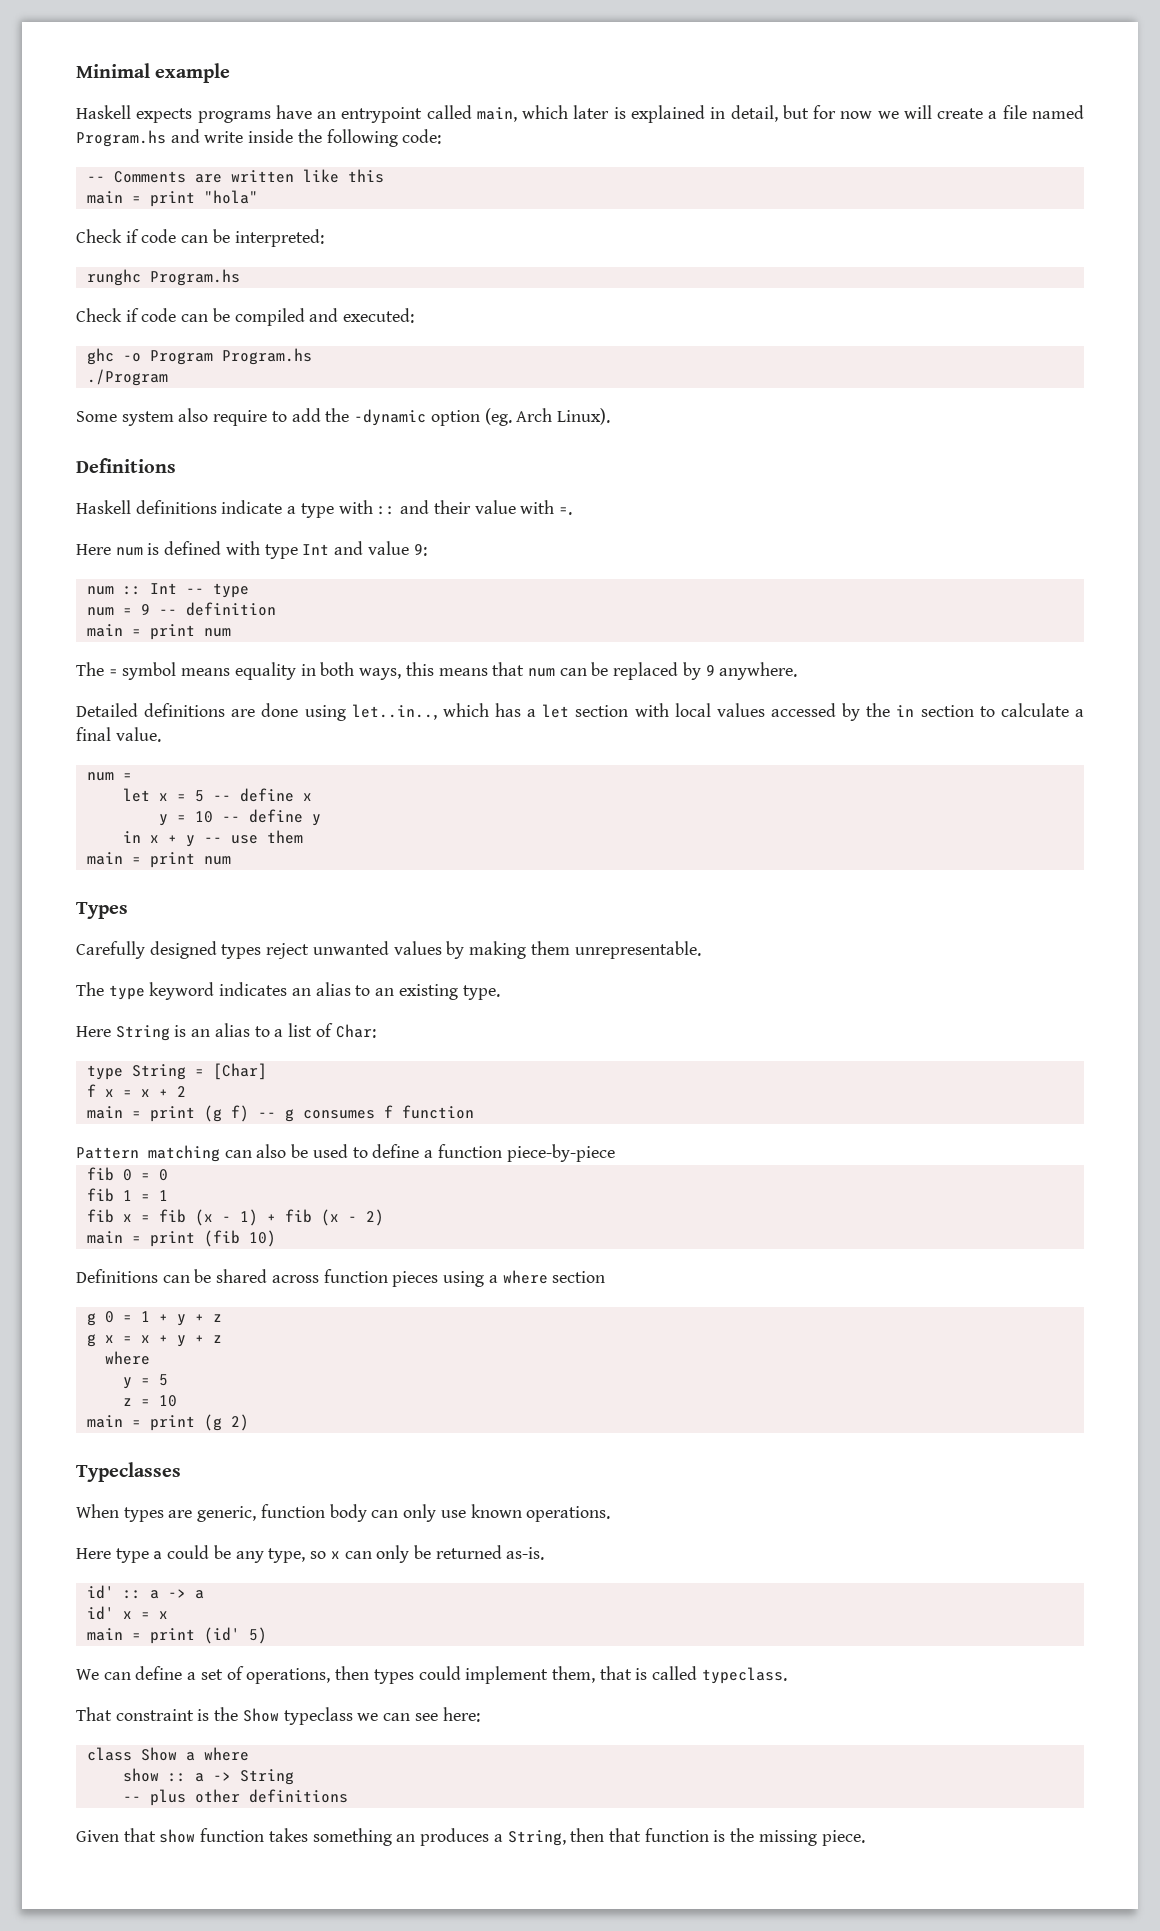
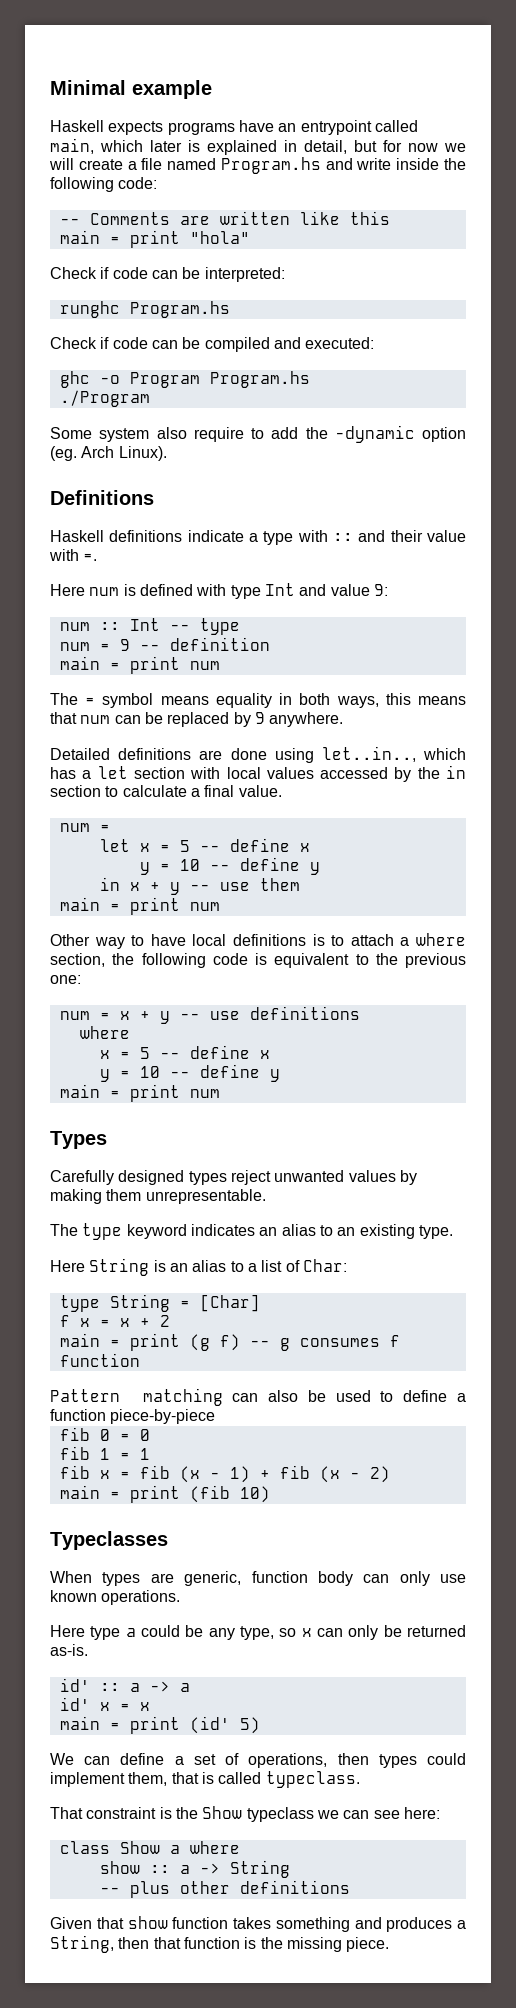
(231, 860) none -> [50,933,467,949] [50,953,466,968] [50,975,81,984] [59,1006,360,1024] [79,1026,130,1039] [99,1045,270,1059] [99,1064,280,1082] [59,1084,220,1102] // Other way to have local definitions is to attach a where section, the following code is equivalent to the previous one: // num = x + y -- use definitions // where // x = 5 -- define x // y = 10 -- define y // main = print num
[76,1269,606,1287] [86,1311,222,1326] [86,1334,222,1347] [104,1351,150,1365] [122,1374,168,1389] [122,1395,177,1407] [86,1414,249,1431] // Definitions can be shared across function pieces using a where section // g 0 = 1 + y + z // g x = x + y + z // where // y = 5 // z = 10 // main = print (g 2) -> (270, 1494) none
[396,1834,416,1842] an -> [354,1917,382,1929] and

